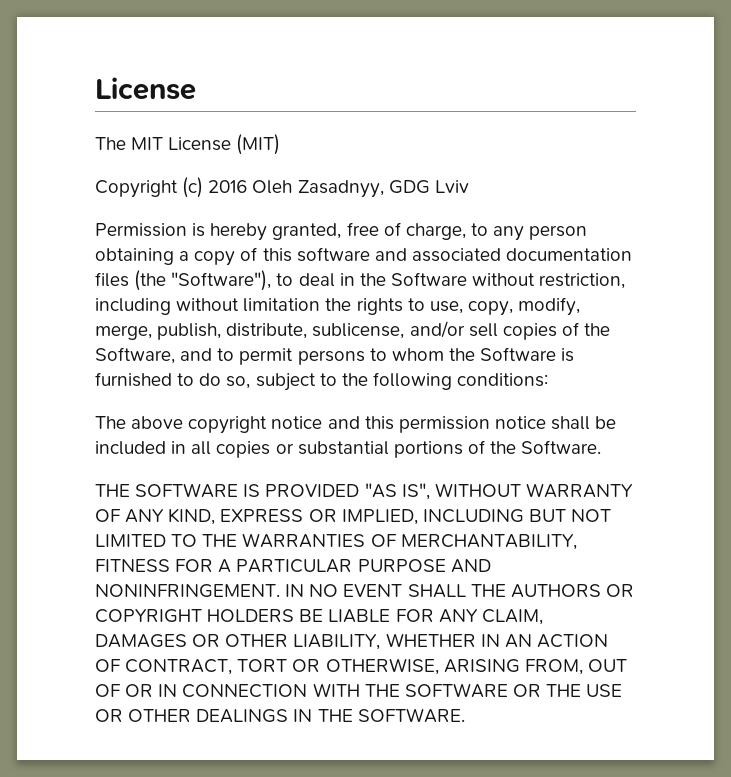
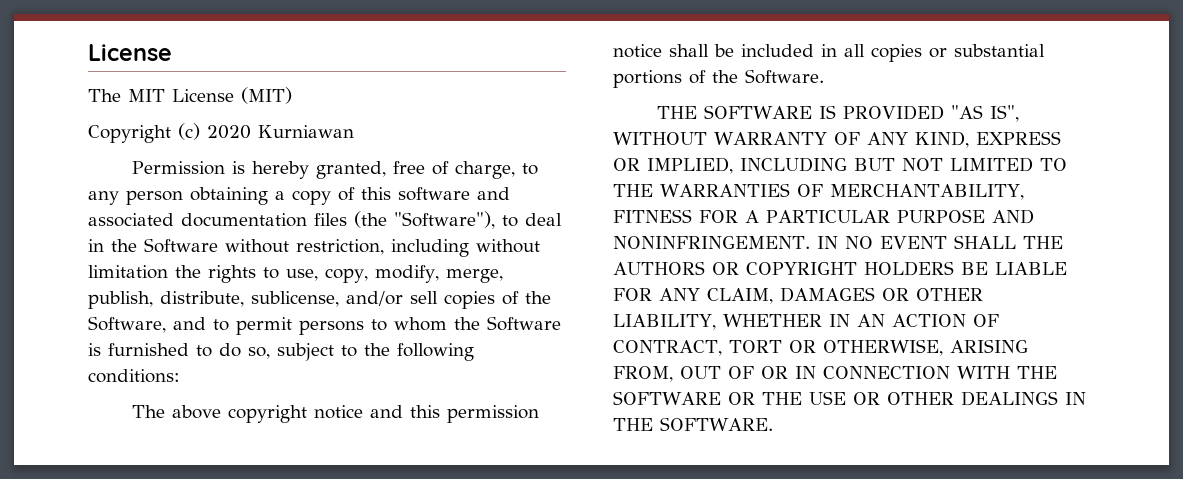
[208,180,469,198] 2016 Oleh Zasadnyy, GDG Lviv -> [207,125,354,139] 2020 Kurniawan

